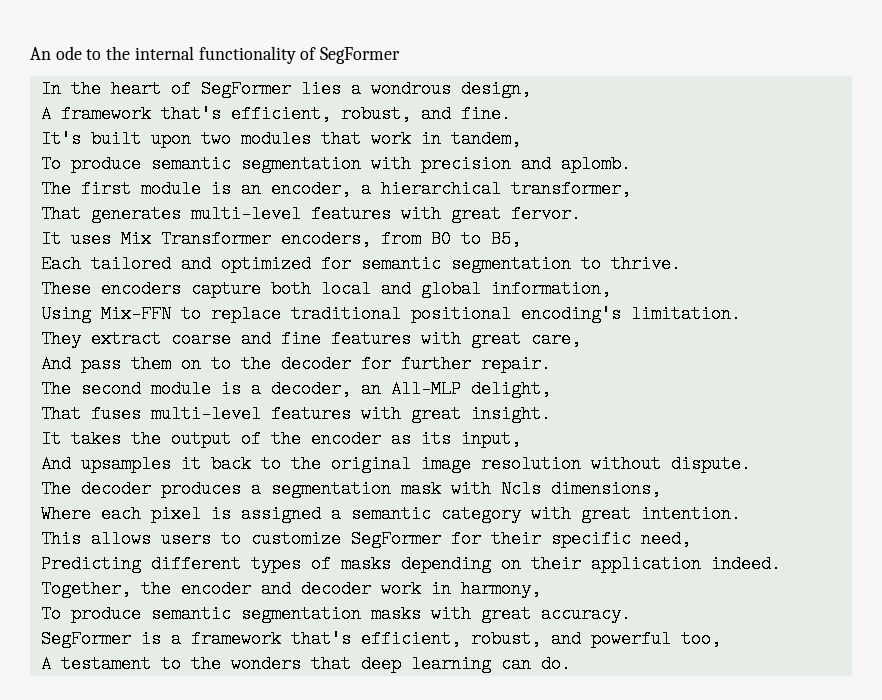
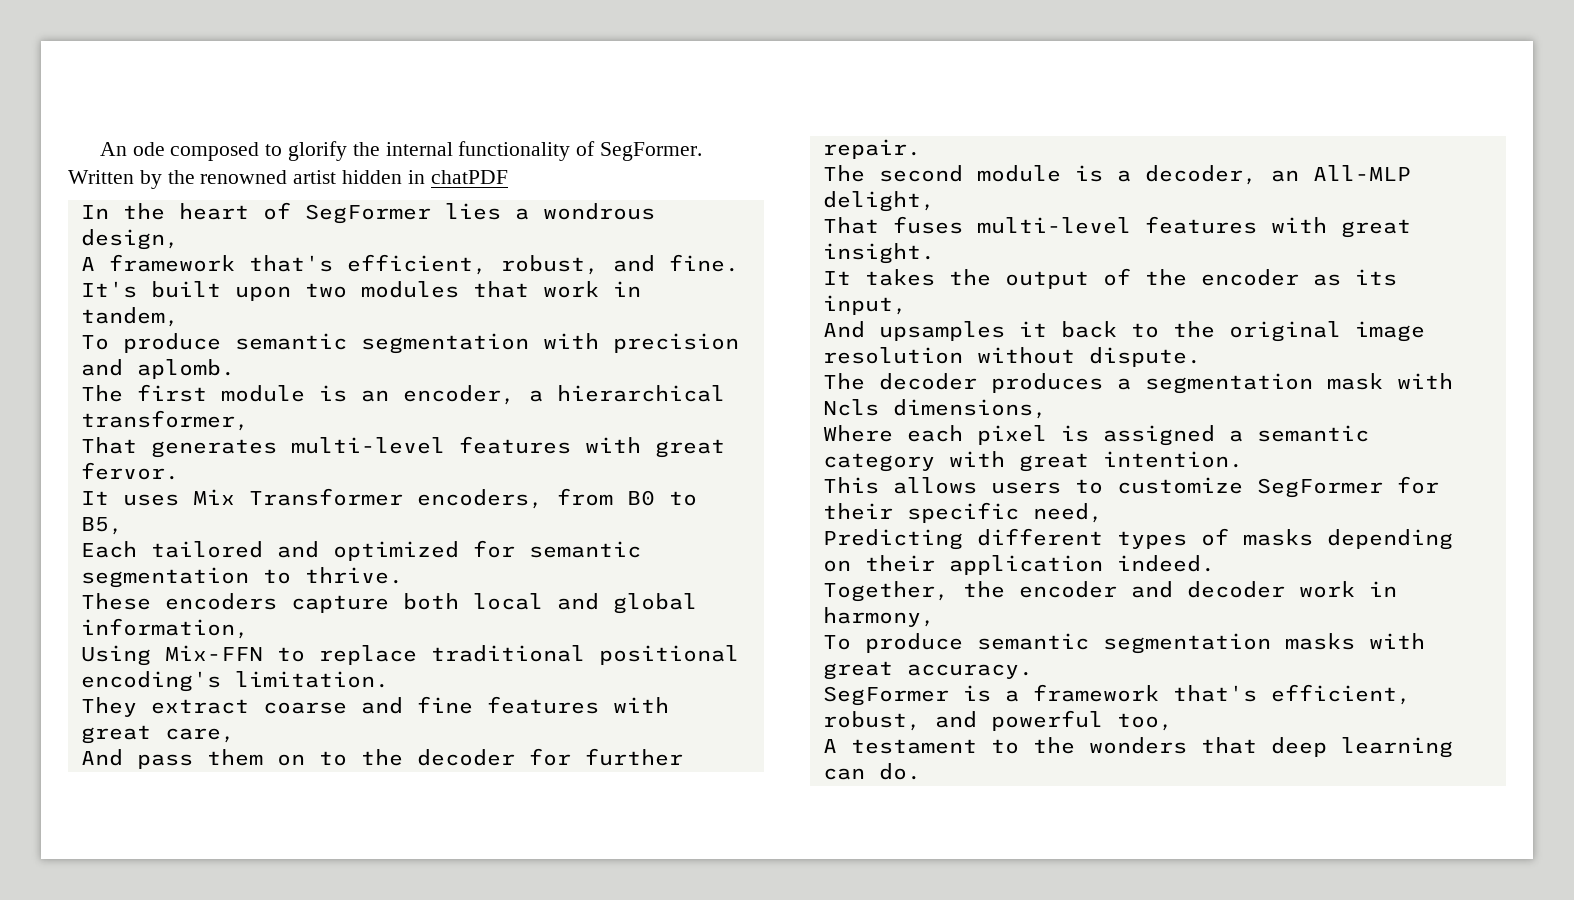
[86,49,102,60] to -> [170,141,348,161] composed to glorify
[320,47,401,64] SegFormer -> [600,142,703,161] [68,170,508,189] SegFormer. Written by the renowned artist hidden in chatPDF

